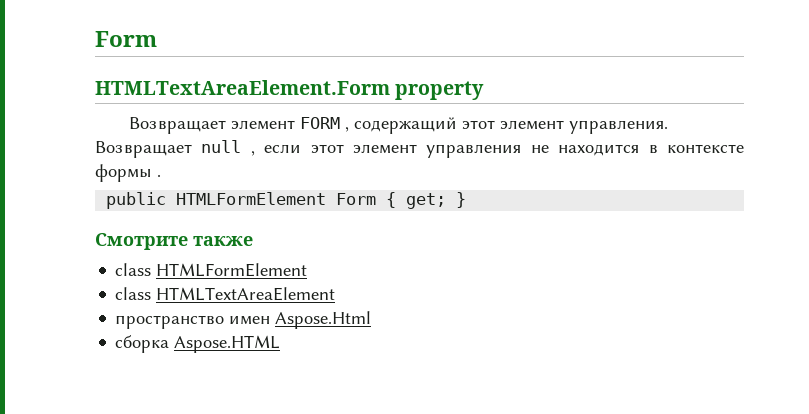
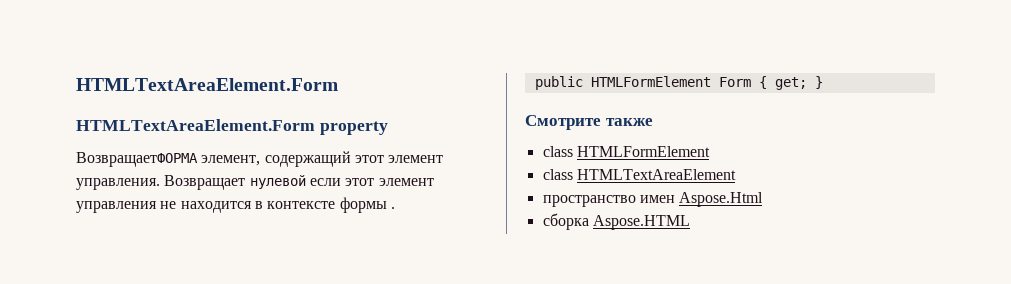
[95,31,157,47] Form -> [76,78,338,91] HTMLTextAreaElement.Form
[128,117,349,134] Возвращает элемент FORM , -> [76,152,261,167] ВозвращаетФОРМА элемент,
[201,140,255,156] null , -> [249,175,306,189] нулевой

